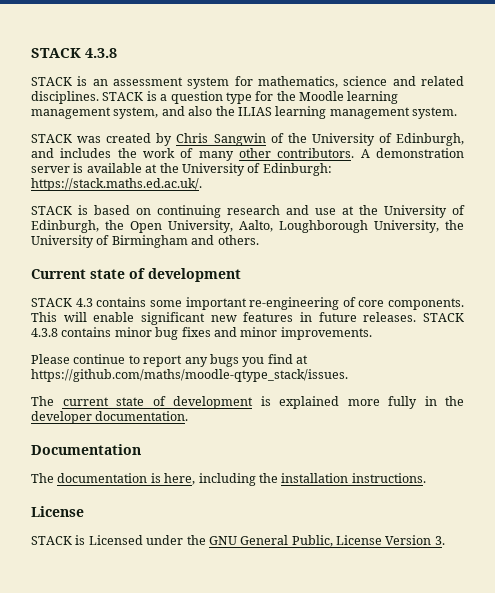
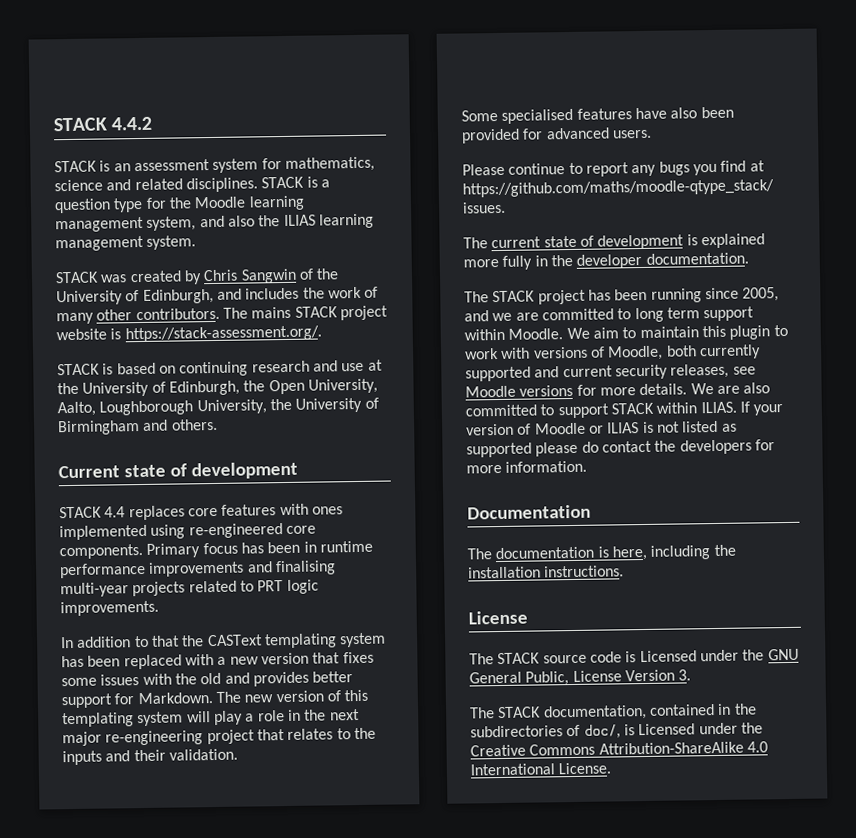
[31,48,117,58] STACK 4.3.8 -> [53,116,153,132] STACK 4.4.2
[360,148,464,158] [31,163,332,176] [31,178,202,191] A demonstration server is available at the University of Edinburgh: https://stack.maths.ed.ac.uk/. -> [222,305,388,321] [56,325,322,343] The mains STACK project website is https://stack-assessment.org/.
[75,297,464,310] [31,312,465,325] [31,327,372,340] 4.3 contains some important re-engineering of core components. This will enable significant new features in future releases. STACK 4.3.8 contains minor bug fixes and minor improvements. -> [104,503,343,521] [59,523,316,541] [59,540,373,560] [59,560,336,579] [60,579,319,598] [60,600,159,617] [61,632,387,649] [61,651,374,670] [61,671,354,687] [61,689,369,709] [62,708,360,728] [62,727,376,747] [62,748,238,766] [461,106,734,124] [461,127,652,144] 4.4 replaces core features with ones implemented using re-engineered core components. Primary focus has been in runtime performance improvements and finalising multi-year projects related to PRT logic improvements. // In addition to that the CASText templating system has been replaced with a new version that fixes some issues with the old and provides better support for Markdown. The new version of this templating system will play a role in the next major re-engineering project that relates to the inputs and their validation. // Some specialised features have also been provided for advanced users.
(189, 416) none -> [464,287,780,305] [464,306,755,323] [464,324,788,341] [465,344,761,361] [465,363,756,382] [465,382,771,398] [465,401,784,419] [466,420,737,436] [466,439,775,458] [466,460,588,474] // The STACK project has been running since 2005, and we are committed to long term support within Moodle. We aim to maintain this plugin to work with versions of Moodle, both currently supported and current security releases, see Moodle versions for more details. We are also committed to support STACK within ILIAS. If your version of Moodle or ILIAS is not listed as supported please do contact the developers for more information.
[31,536,72,545] STACK -> [469,651,622,665] The STACK source code
(445, 540) none -> [470,703,757,721] [470,722,763,739] [470,741,768,757] [470,762,612,776] // The STACK documentation, contained in the subdirectories of doc/, is Licensed under the Creative Commons Attribution-ShareAlike 4.0 International License.

